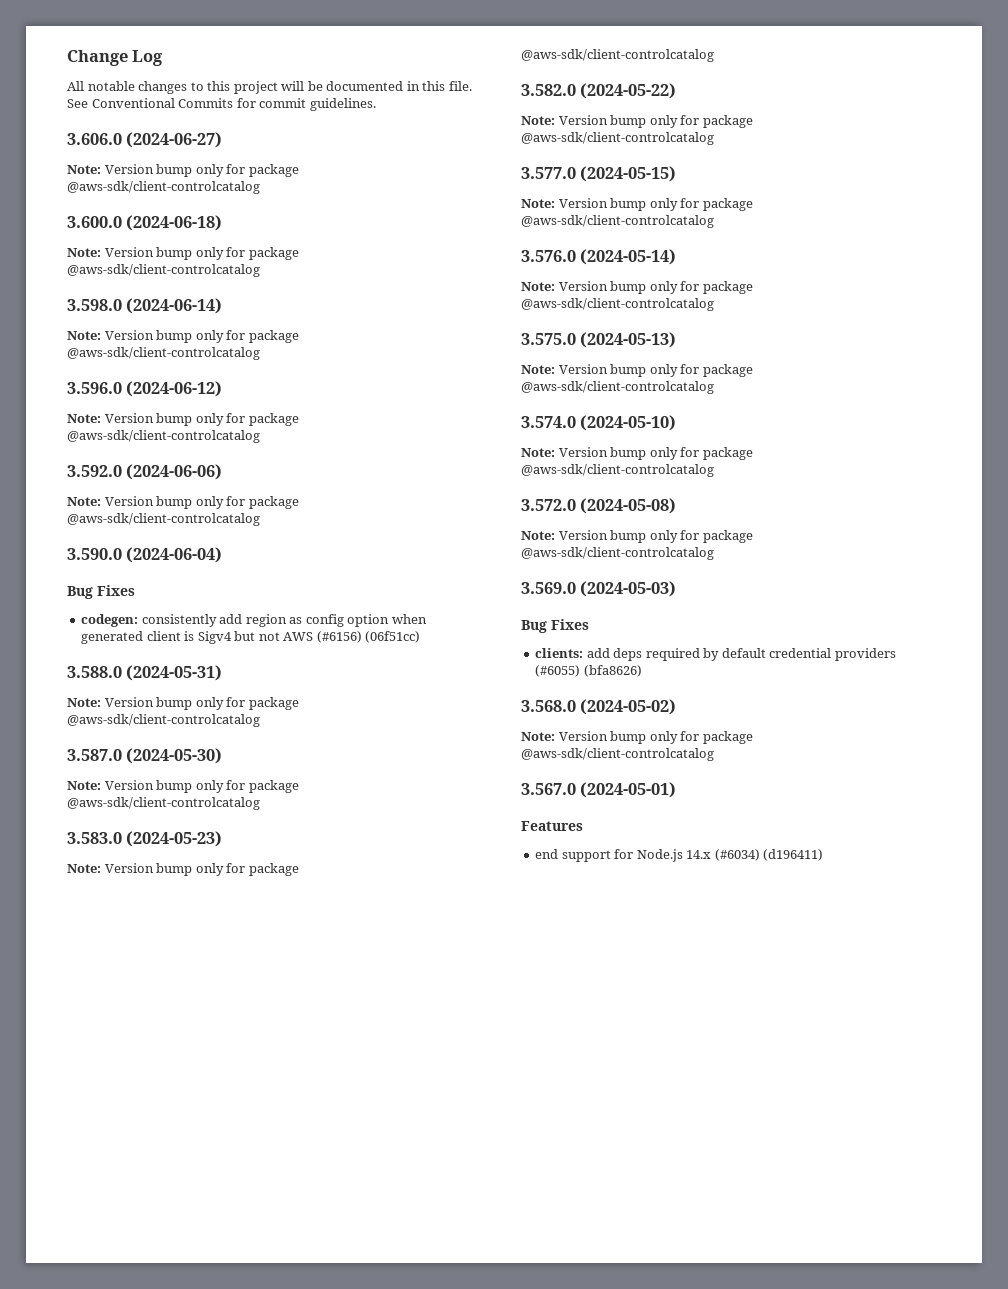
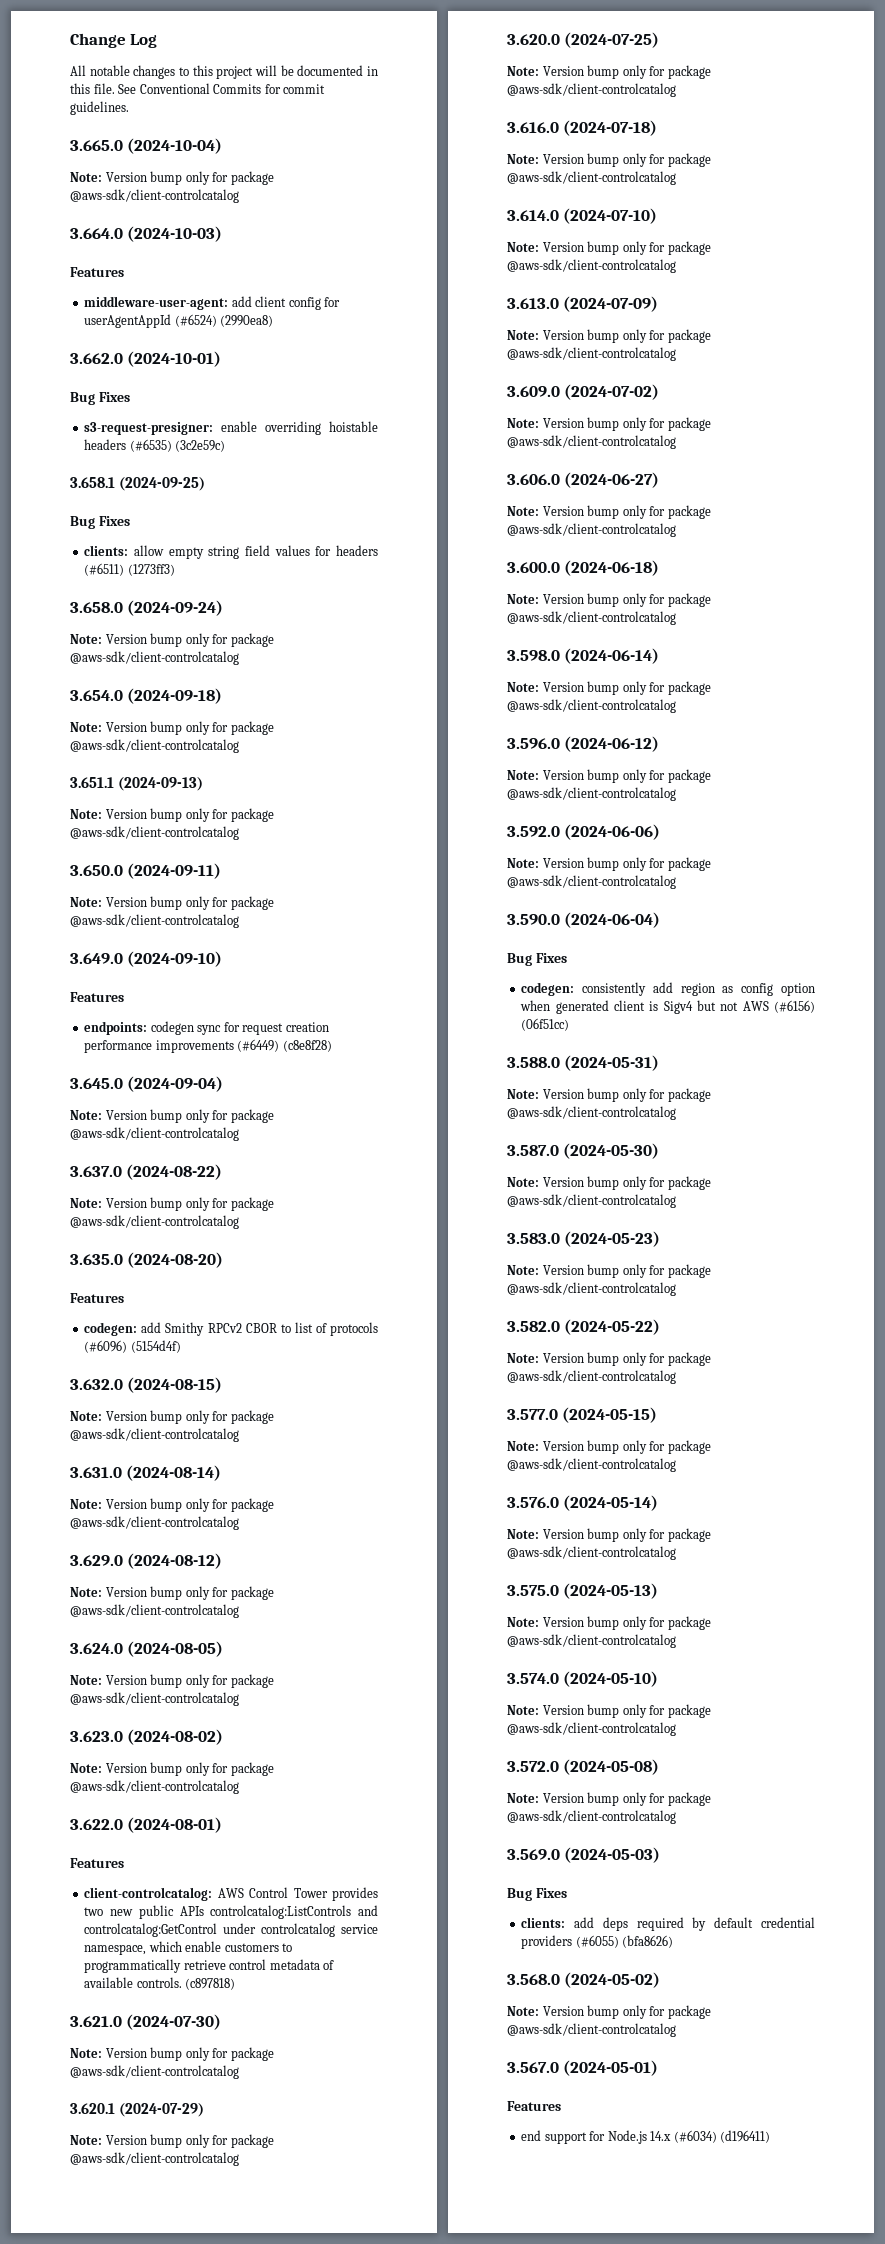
(376, 104) none -> [70,138,223,154] [70,171,274,185] [70,189,239,203] [70,226,223,242] [70,267,124,277] [84,296,341,310] [84,314,274,328] [70,351,222,367] [70,392,130,405] [84,421,378,435] [84,439,226,452] [70,477,206,491] [70,516,130,529] [84,545,378,559] [84,563,175,576] [70,600,224,616] [70,633,274,647] [70,651,239,665] [70,688,223,704] [70,721,274,735] [70,739,239,753] [70,777,204,791] [70,808,274,822] [70,826,239,840] [70,863,222,879] [70,896,274,910] [70,914,239,928] [70,951,223,967] [70,992,124,1002] [84,1021,329,1035] [84,1039,332,1053] [70,1076,224,1092] [70,1109,274,1123] [70,1127,239,1141] [70,1164,223,1180] [70,1197,274,1211] [70,1215,239,1229] [70,1252,224,1268] [70,1293,124,1303] [84,1322,379,1336] [84,1340,181,1353] [70,1377,223,1393] [70,1410,274,1424] [70,1428,239,1442] [70,1465,222,1481] [70,1498,274,1512] [70,1516,239,1530] [70,1553,223,1569] [70,1586,274,1600] [70,1604,239,1618] [70,1641,224,1657] [70,1674,274,1688] [70,1692,239,1706] [70,1729,224,1745] [70,1762,274,1776] [70,1780,239,1794] [70,1817,223,1833] [70,1858,124,1868] [84,1887,378,1901] [84,1905,378,1919] [84,1923,378,1937] [84,1941,293,1955] [84,1959,335,1973] [84,1977,236,1990] [70,2014,222,2030] [70,2047,274,2061] [70,2065,239,2079] [70,2103,205,2117] [70,2134,274,2148] [70,2152,239,2166] [507,32,660,48] [507,65,711,79] [507,83,676,97] [507,120,658,136] [507,153,711,167] [507,171,676,185] [507,208,658,224] [507,241,711,255] [507,259,676,273] [507,296,659,312] [507,329,711,343] [507,347,676,361] [507,384,660,400] [507,417,711,431] [507,435,676,449] // 3.665.0 (2024-10-04) // Note: Version bump only for package @aws-sdk/client-controlcatalog // 3.664.0 (2024-10-03) // Features // middleware-user-agent: add client config for userAgentAppId (#6524) (2990ea8) // 3.662.0 (2024-10-01) // Bug Fixes // s3-request-presigner: enable overriding hoistable headers (#6535) (3c2e59c) // 3.658.1 (2024-09-25) // Bug Fixes // clients: allow empty string field values for headers (#6511) (1273ff3) // 3.658.0 (2024-09-24) // Note: Version bump only for package @aws-sdk/client-controlcatalog // 3.654.0 (2024-09-18) // Note: Version bump only for package @aws-sdk/client-controlcatalog // 3.651.1 (2024-09-13) // Note: Version bump only for package @aws-sdk/client-controlcatalog // 3.650.0 (2024-09-11) // Note: Version bump only for package @aws-sdk/client-controlcatalog // 3.649.0 (2024-09-10) // Features // endpoints: codegen sync for request creation performance improvements (#6449) (c8e8f28) // 3.645.0 (2024-09-04) // Note: Version bump only for package @aws-sdk/client-controlcatalog // 3.637.0 (2024-08-22) // Note: Version bump only for package @aws-sdk/client-controlcatalog // 3.635.0 (2024-08-20) // Features // codegen: add Smithy RPCv2 CBOR to list of protocols (#6096) (5154d4f) // 3.632.0 (2024-08-15) // Note: Version bump only for package @aws-sdk/client-controlcatalog // 3.631.0 (2024-08-14) // Note: Version bump only for package @aws-sdk/client-controlcatalog // 3.629.0 (2024-08-12) // Note: Version bump only for package @aws-sdk/client-controlcatalog // 3.624.0 (2024-08-05) // Note: Version bump only for package @aws-sdk/client-controlcatalog // 3.623.0 (2024-08-02) // Note: Version bump only for package @aws-sdk/client-controlcatalog // 3.622.0 (2024-08-01) // Features // client-controlcatalog: AWS Control Tower provides two new public APIs controlcatalog:ListControls and controlcatalog:GetControl under controlcatalog service namespace, which enable customers to programmatically retrieve control metadata of available controls. (c897818) // 3.621.0 (2024-07-30) // Note: Version bump only for package @aws-sdk/client-controlcatalog // 3.620.1 (2024-07-29) // Note: Version bump only for package @aws-sdk/client-controlcatalog // 3.620.0 (2024-07-25) // Note: Version bump only for package @aws-sdk/client-controlcatalog // 3.616.0 (2024-07-18) // Note: Version bump only for package @aws-sdk/client-controlcatalog // 3.614.0 (2024-07-10) // Note: Version bump only for package @aws-sdk/client-controlcatalog // 3.613.0 (2024-07-09) // Note: Version bump only for package @aws-sdk/client-controlcatalog // 3.609.0 (2024-07-02) // Note: Version bump only for package @aws-sdk/client-controlcatalog

